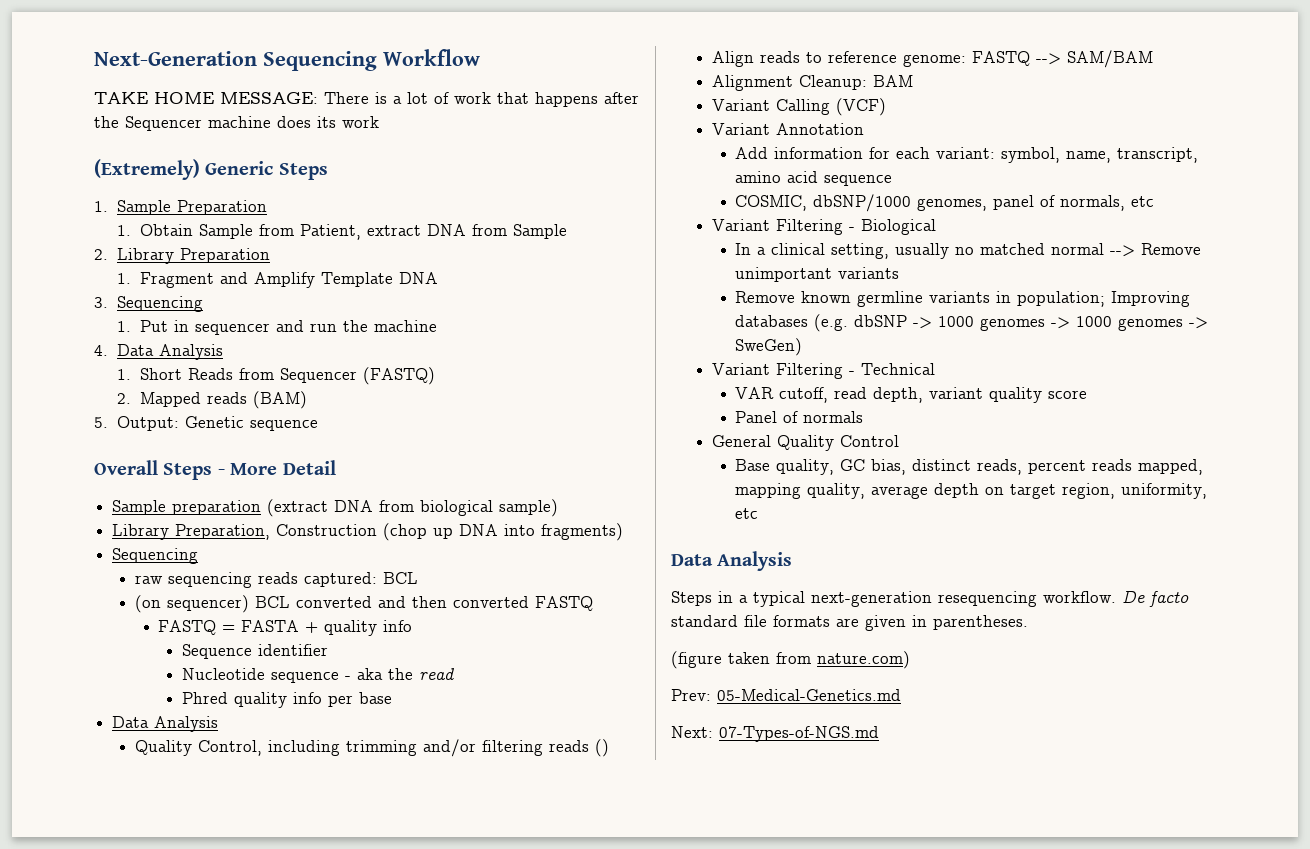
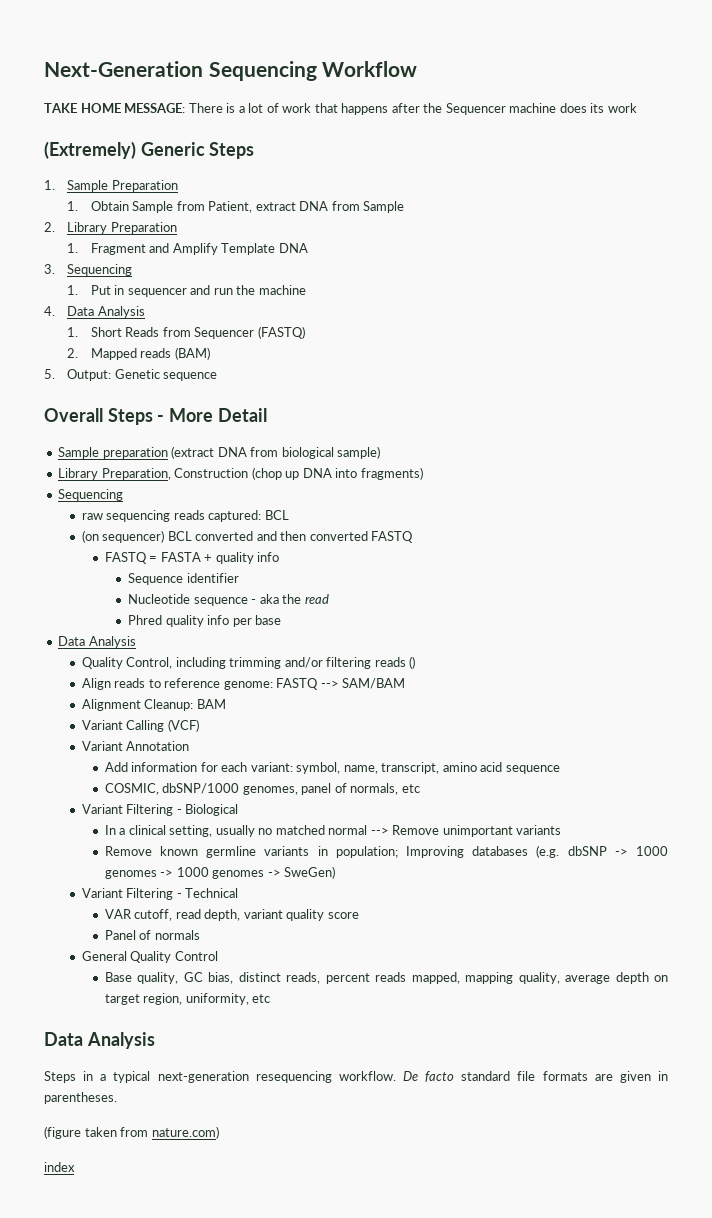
[671,689,901,701] [671,726,879,742] Prev: 05-Medical-Genetics.md // Next: 07-Types-of-NGS.md -> [44,1162,75,1172] index

